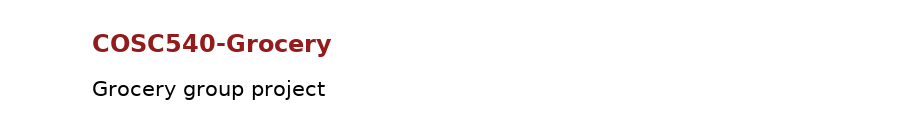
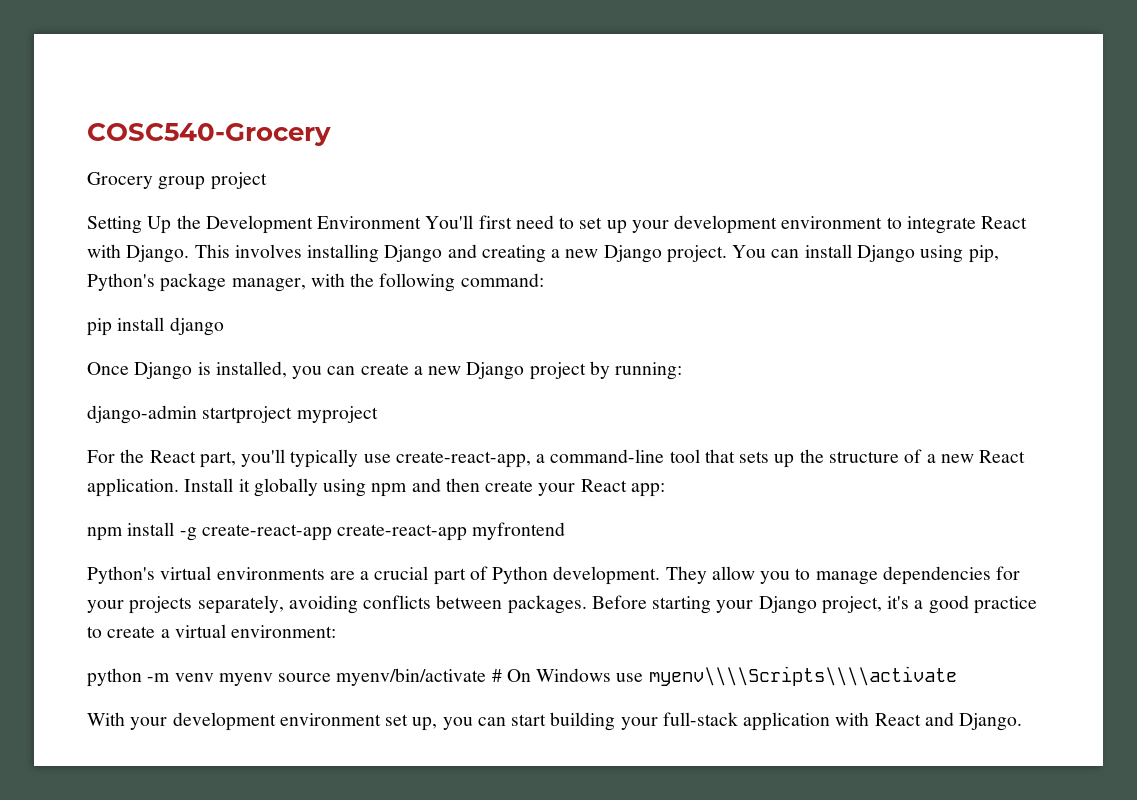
(325, 90) none -> [87,215,1028,234] [87,244,999,263] [87,273,544,292] [87,317,224,336] [87,361,683,380] [87,405,378,424] [87,449,1026,468] [87,478,665,497] [87,522,566,541] [87,566,1021,585] [87,595,1037,614] [87,624,337,638] [87,666,957,687] [87,712,1023,731] // Setting Up the Development Environment You'll first need to set up your development environment to integrate React with Django. This involves installing Django and creating a new Django project. You can install Django using pip, Python's package manager, with the following command: // pip install django // Once Django is installed, you can create a new Django project by running: // django-admin startproject myproject // For the React part, you'll typically use create-react-app, a command-line tool that sets up the structure of a new React application. Install it globally using npm and then create your React app: // npm install -g create-react-app create-react-app myfrontend // Python's virtual environments are a crucial part of Python development. They allow you to manage dependencies for your projects separately, avoiding conflicts between packages. Before starting your Django project, it's a good practice to create a virtual environment: // python -m venv myenv source myenv/bin/activate # On Windows use myenv\\\\Scripts\\\\activate // With your development environment set up, you can start building your full-stack application with React and Django.

